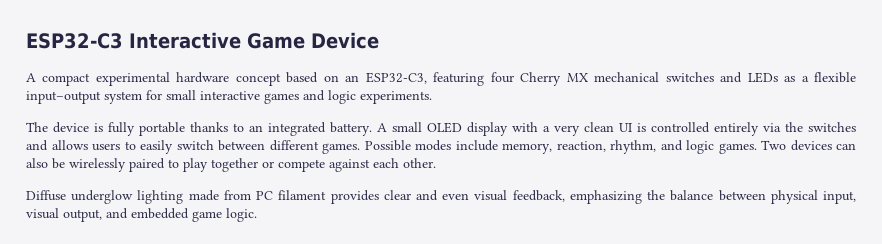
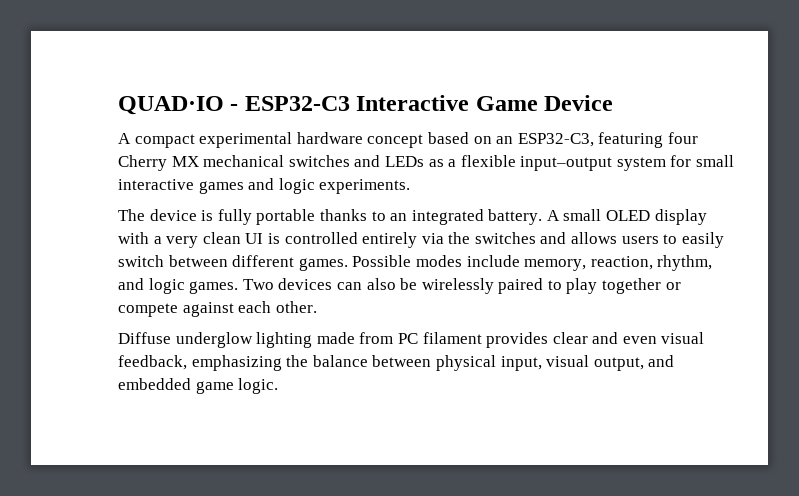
(26, 41) none -> [118,96,239,115] QUAD·IO -

